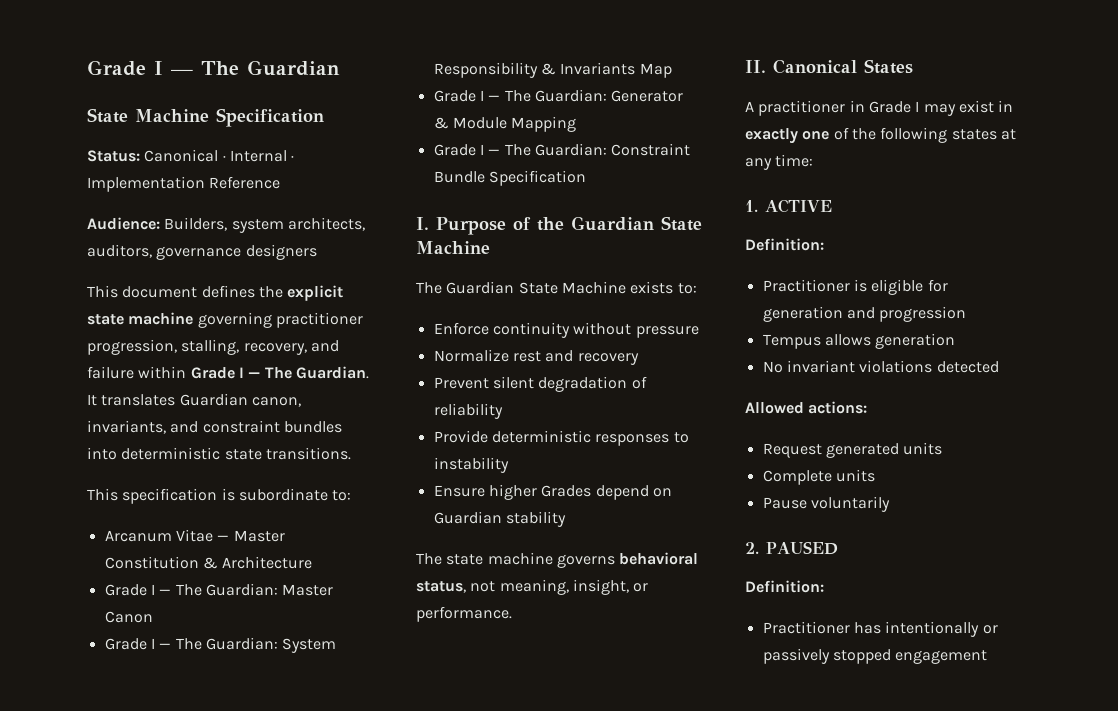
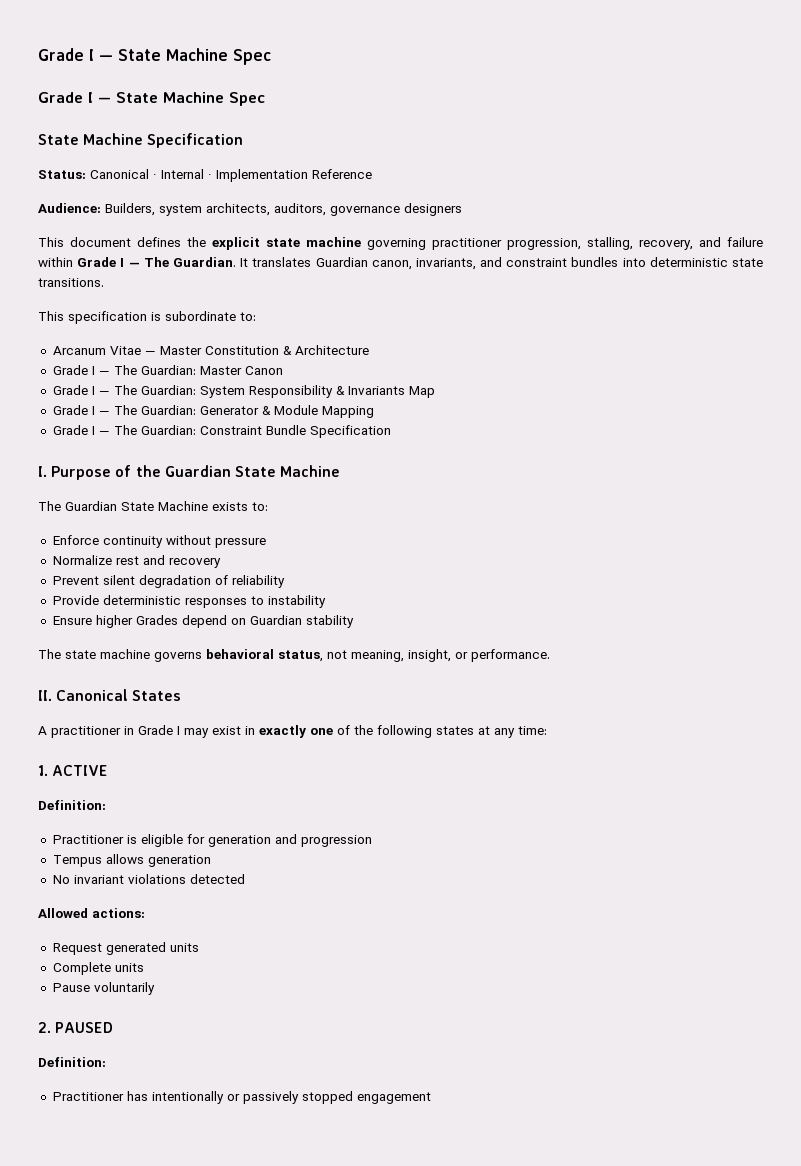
[87,60,340,76] Grade I — The Guardian -> [38,48,271,65] [38,92,265,106] Grade I — State Machine Spec // Grade I — State Machine Spec

